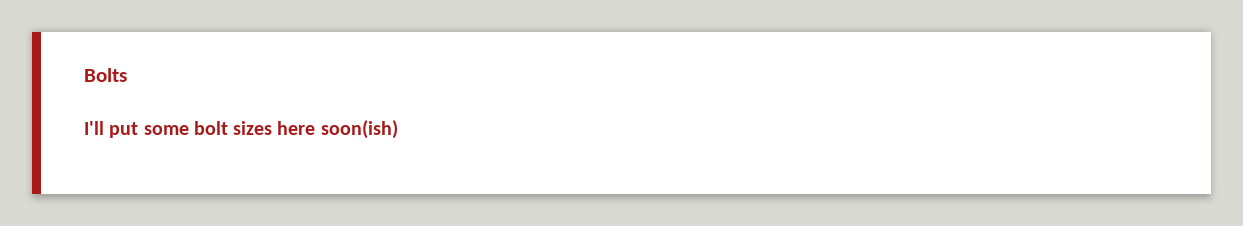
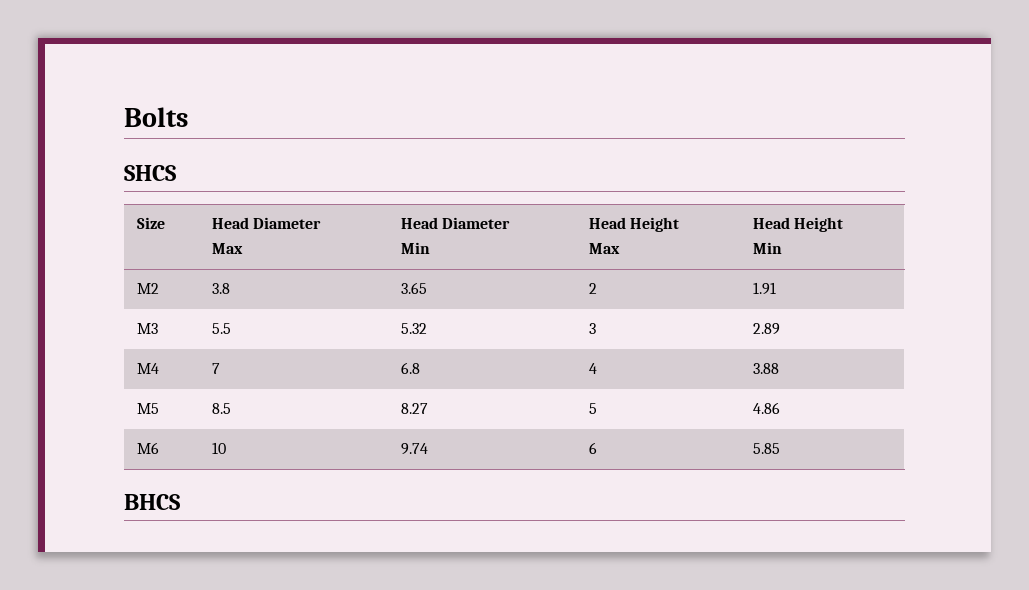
[84,120,398,139] I'll put some bolt sizes here soon(ish) -> [124,165,176,181] [137,217,166,229] [212,217,322,229] [212,243,244,254] [401,217,511,229] [401,242,431,254] [589,217,680,232] [589,243,621,254] [753,217,844,232] [753,242,783,254] [137,283,160,294] [212,283,231,294] [401,282,428,294] [589,283,598,294] [753,282,777,295] [137,323,159,334] [212,323,232,334] [401,323,428,334] [589,323,597,334] [753,323,781,335] [137,363,160,374] [212,363,221,374] [401,362,421,374] [589,363,598,374] [753,363,780,374] [137,403,160,414] [212,403,232,414] [401,403,429,414] [589,403,598,414] [753,402,781,414] [137,442,160,454] [212,442,227,454] [401,443,429,455] [589,442,598,454] [753,443,781,454] [124,494,180,510] SHCS // Size | Head Diameter // Max | Head Diameter // Min | Head Height // Max | Head Height // Min // M2 | 3.8 | 3.65 | 2 | 1.91 // M3 | 5.5 | 5.32 | 3 | 2.89 // M4 | 7 | 6.8 | 4 | 3.88 // M5 | 8.5 | 8.27 | 5 | 4.86 // M6 | 10 | 9.74 | 6 | 5.85 // BHCS

